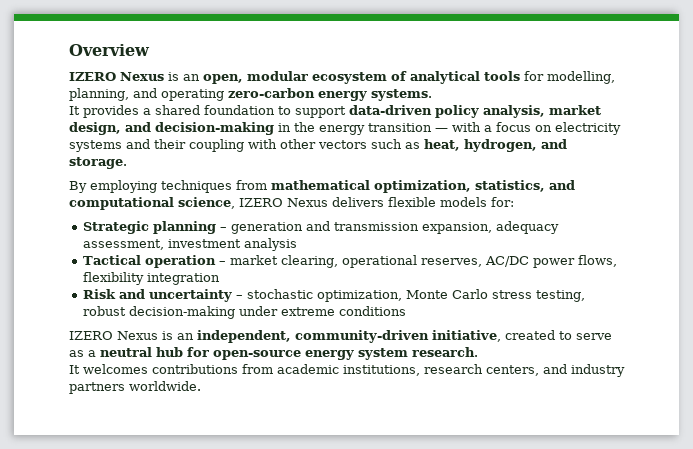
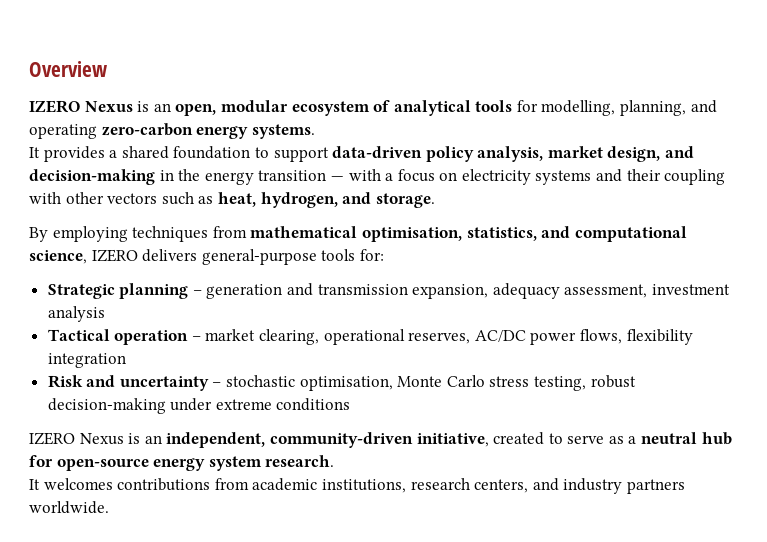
[374,180,471,193] optimization, -> [361,227,462,242] optimisation,
[287,197,487,207] Nexus delivers flexible models -> [142,249,356,265] delivers general-purpose tools
[316,290,402,302] optimization, -> [299,376,393,391] optimisation,

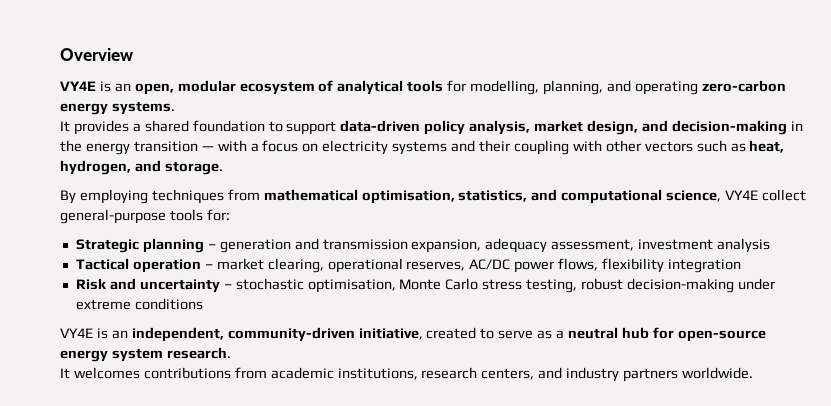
[29,100,133,113] IZERO Nexus -> [60,81,96,91] VY4E
[91,249,198,262] IZERO delivers -> [725,189,807,201] VY4E collect
[29,432,124,445] IZERO Nexus -> [60,328,93,338] VY4E

